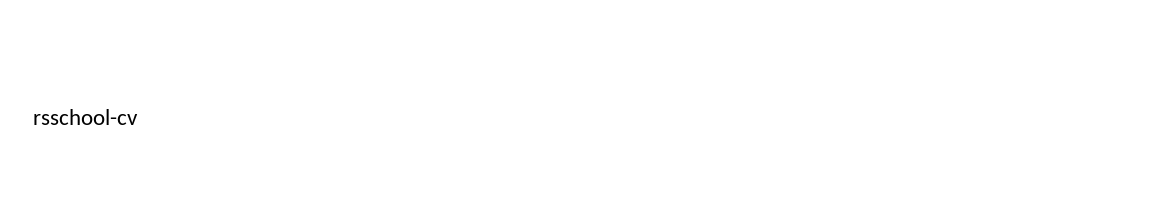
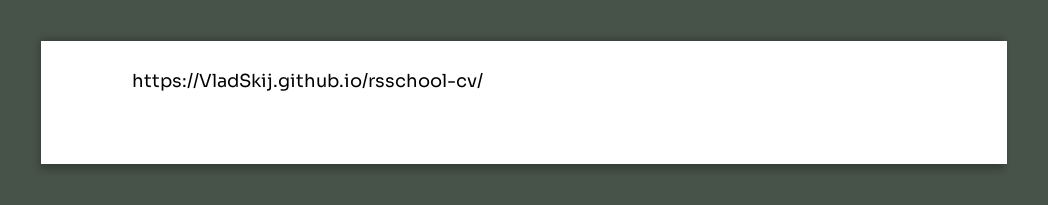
[33,109,138,125] rsschool-cv -> [132,72,483,91] https://VladSkij.github.io/rsschool-cv/

